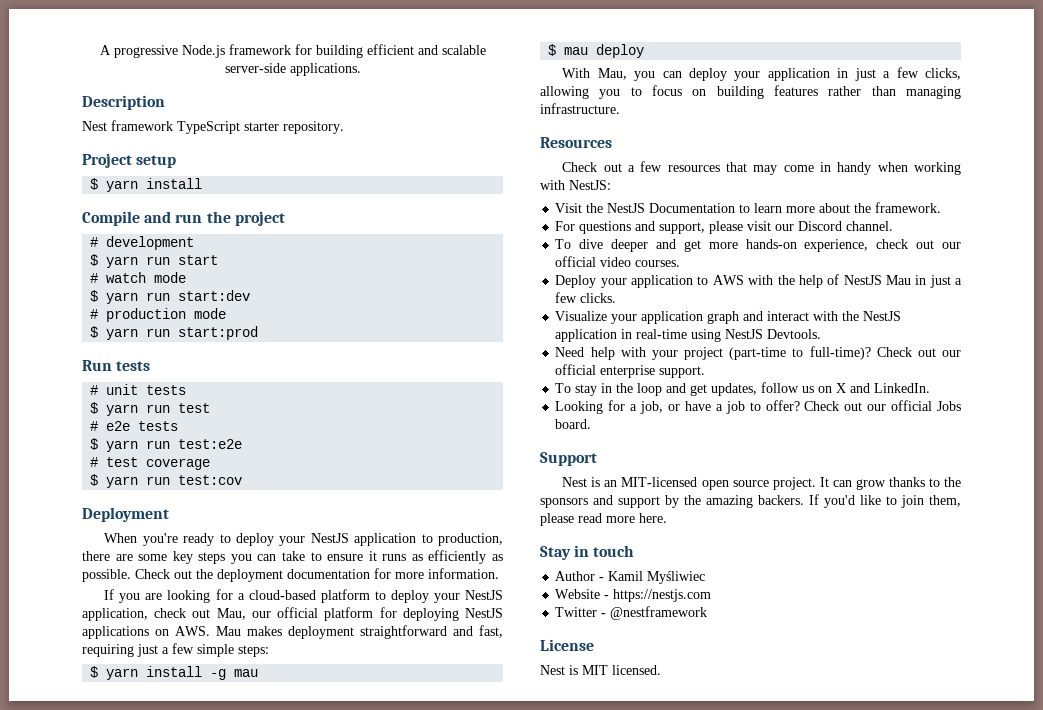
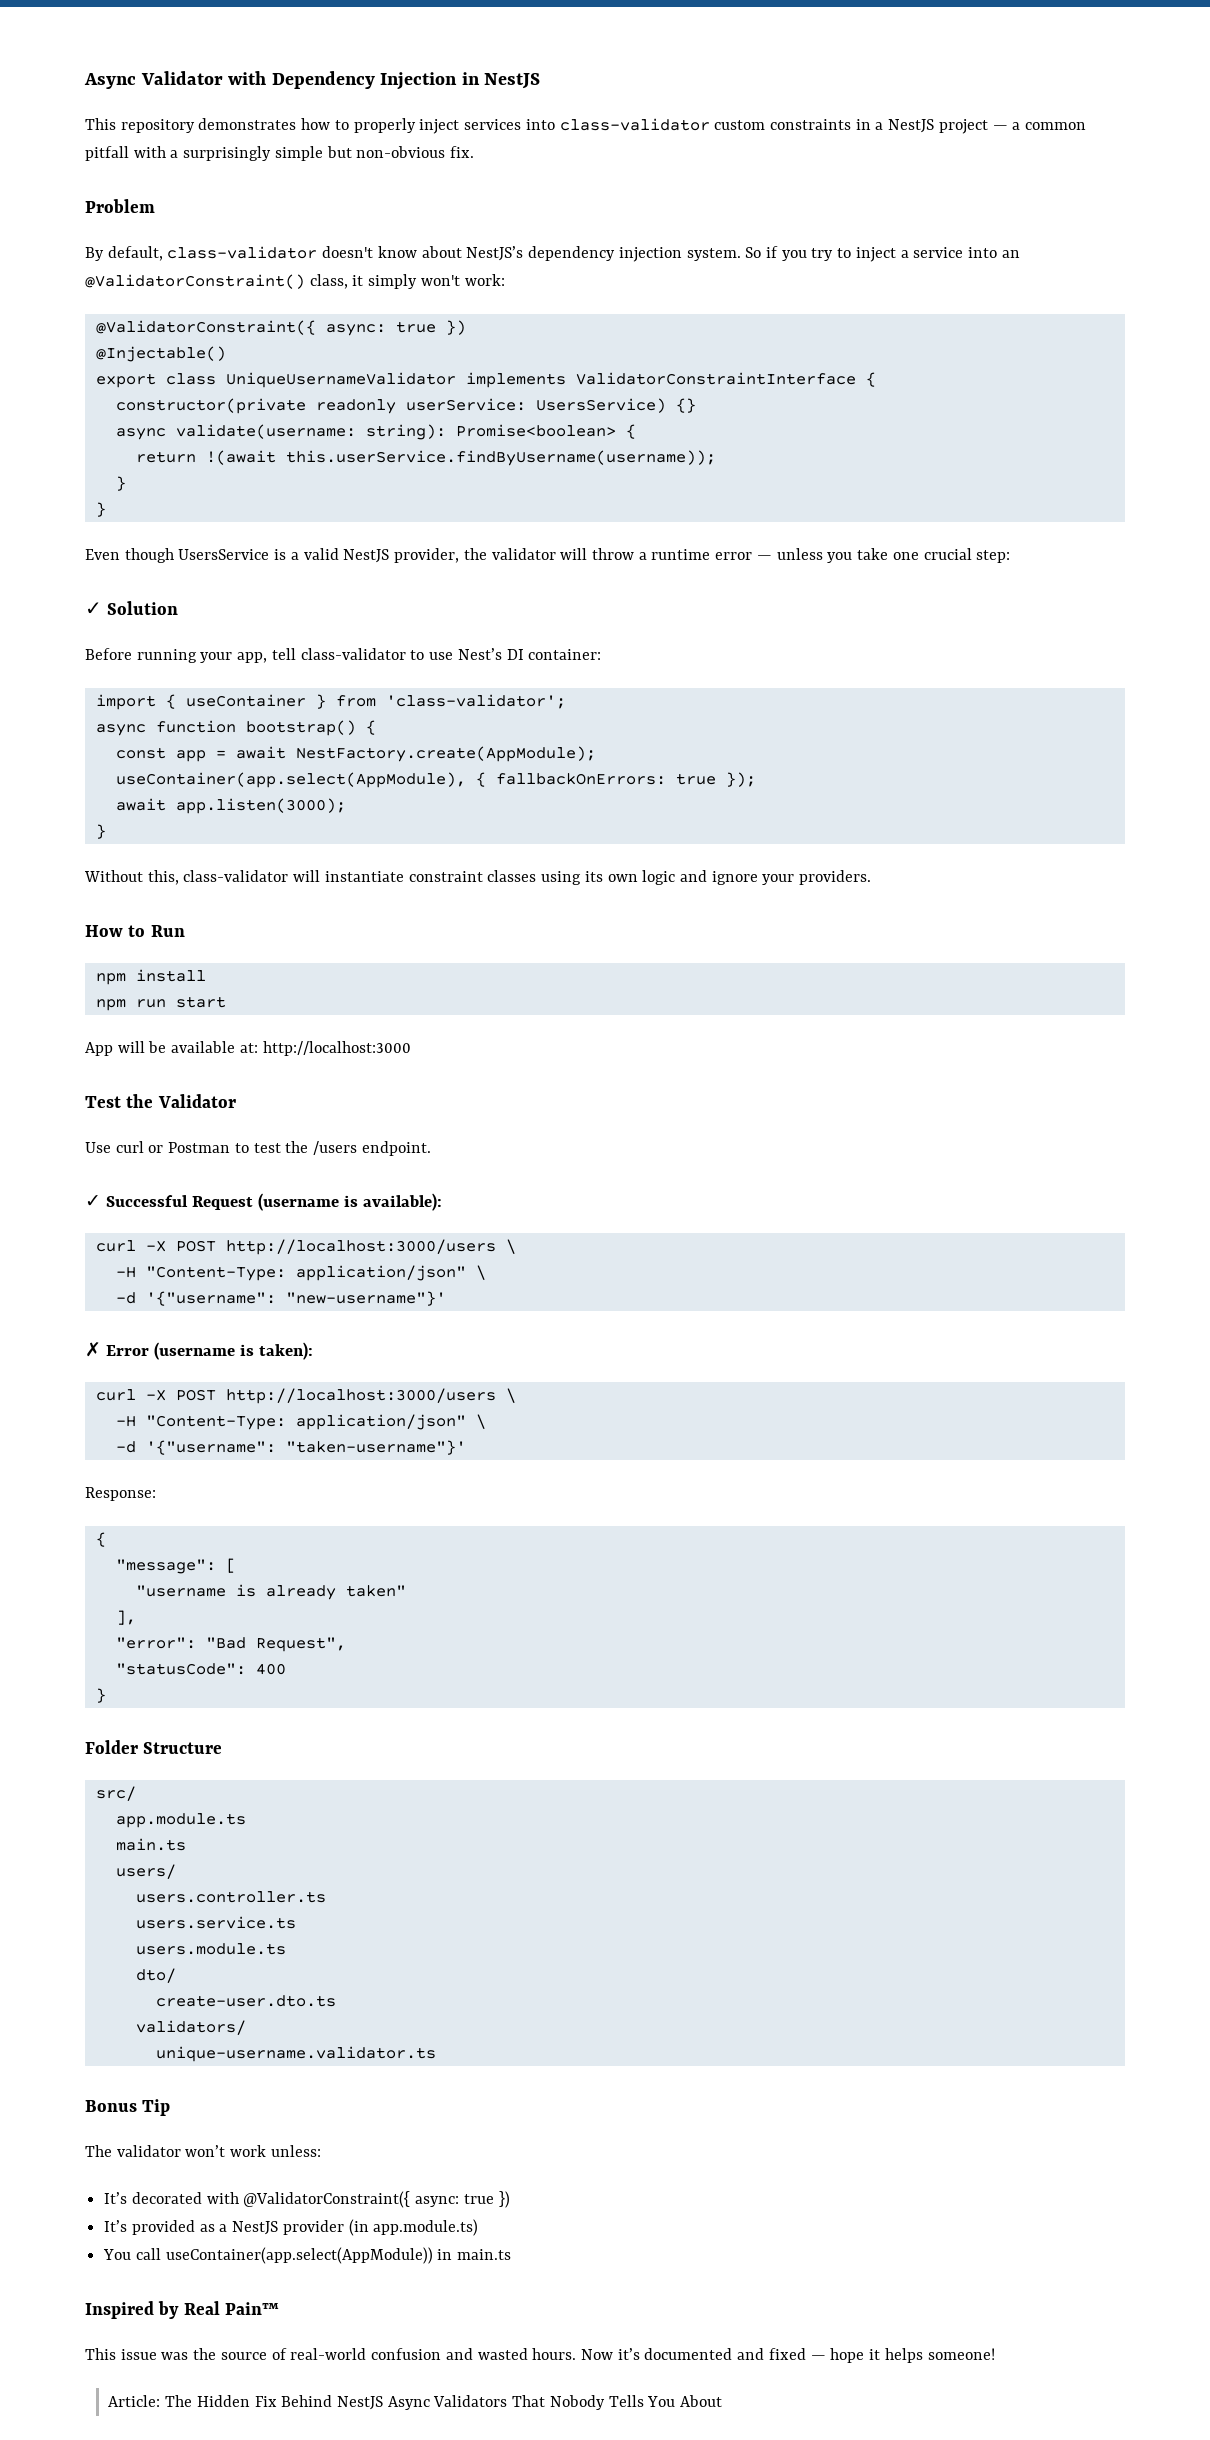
[99,44,486,58] [224,63,361,76] [82,95,165,110] [82,120,344,134] [82,153,177,168] [90,178,203,192] [82,211,285,226] [90,236,195,250] [90,254,219,268] [90,272,187,283] [90,290,251,304] [90,308,227,322] [90,326,259,340] [82,360,151,371] [90,384,187,395] [90,402,211,416] [90,421,179,431] [90,438,243,452] [90,457,211,470] [90,474,243,488] [82,507,169,522] [104,533,503,546] [82,550,503,564] [82,568,499,582] [104,589,504,603] [82,607,504,621] [82,625,503,639] [82,643,269,657] [90,666,259,680] [548,44,645,58] [562,67,961,81] [540,85,961,99] [540,103,620,114] [540,137,612,148] [562,161,961,175] [540,180,611,190] [555,202,942,213] [555,221,894,234] [555,239,962,252] [555,256,681,267] [555,274,963,288] [555,292,617,303] [555,311,902,324] [555,329,822,342] [555,346,962,360] [555,364,706,378] [555,382,931,396] [555,400,961,414] [555,419,592,429] [540,452,597,466] [562,477,961,490] [540,494,961,508] [540,513,667,526] [540,545,635,560] [555,571,706,584] [555,589,712,602] [555,606,708,620] [540,639,594,651] [540,665,661,675] A progressive Node.js framework for building efficient and scalable server-side applications. // Description // Nest framework TypeScript starter repository. // Project setup // $ yarn install // Compile and run the project // # development // $ yarn run start // # watch mode // $ yarn run start:dev // # production mode // $ yarn run start:prod // Run tests // # unit tests // $ yarn run test // # e2e tests // $ yarn run test:e2e // # test coverage // $ yarn run test:cov // Deployment // When you're ready to deploy your NestJS application to production, there are some key steps you can take to ensure it runs as efficiently as possible. Check out the deployment documentation for more information. // If you are looking for a cloud-based platform to deploy your NestJS application, check out Mau, our official platform for deploying NestJS applications on AWS. Mau makes deployment straightforward and fast, requiring just a few simple steps: // $ yarn install -g mau // $ mau deploy // With Mau, you can deploy your application in just a few clicks, allowing you to focus on building features rather than managing infrastructure. // Resources // Check out a few resources that may come in handy when working with NestJS: // Visit the NestJS Documentation to learn more about the framework. // For questions and support, please visit our Discord channel. // To dive deeper and get more hands-on experience, check out our official video courses. // Deploy your application to AWS with the help of NestJS Mau in just a few clicks. // Visualize your application graph and interact with the NestJS application in real-time using NestJS Devtools. // Need help with your project (part-time to full-time)? Check out our official enterprise support. // To stay in the loop and get updates, follow us on X and LinkedIn. // Looking for a job, or have a job to offer? Check out our official Jobs board. // Support // Nest is an MIT-licensed open source project. It can grow thanks to the sponsors and support by the amazing backers. If you'd like to join them, please read more here. // Stay in touch // Author - Kamil Myśliwiec // Website - https://nestjs.com // Twitter - @nestframework // License // Nest is MIT licensed. -> [84,71,541,90] [85,118,1087,134] [85,146,475,161] [85,199,155,213] [85,246,1020,262] [85,274,505,289] [95,320,466,336] [95,346,226,362] [95,372,876,388] [115,398,696,414] [115,424,636,440] [135,450,716,466] [115,476,126,491] [95,502,106,517] [85,548,1011,563] [85,601,179,615] [85,648,602,663] [95,694,566,710] [95,720,376,736] [115,746,596,762] [115,772,756,788] [115,798,346,814] [95,824,106,839] [84,870,872,885] [85,925,185,937] [95,969,206,985] [95,996,226,1011] [85,1041,411,1056] [85,1094,236,1108] [85,1141,431,1156] [85,1193,442,1211] [95,1239,516,1255] [115,1265,486,1281] [115,1291,446,1306] [85,1342,313,1360] [95,1388,516,1404] [115,1414,486,1430] [115,1440,466,1455] [85,1487,156,1501] [95,1532,106,1547] [115,1558,236,1574] [135,1584,406,1600] [115,1610,136,1625] [115,1637,346,1652] [115,1663,286,1675] [95,1688,106,1703] [85,1740,223,1754] [95,1786,136,1801] [115,1813,246,1828] [115,1838,186,1851] [115,1864,176,1879] [135,1891,326,1903] [135,1916,296,1929] [135,1943,286,1955] [135,1968,176,1983] [155,1995,336,2007] [135,2020,246,2035] [155,2046,436,2062] [85,2099,171,2116] [85,2145,321,2157] [104,2191,510,2208] [104,2219,479,2236] [103,2247,512,2264] [85,2301,279,2319] [85,2348,995,2363] [108,2395,723,2410] Async Validator with Dependency Injection in NestJS // This repository demonstrates how to properly inject services into class-validator custom constraints in a NestJS project — a common pitfall with a surprisingly simple but non-obvious fix. // Problem // By default, class-validator doesn't know about NestJS’s dependency injection system. So if you try to inject a service into an @ValidatorConstraint() class, it simply won't work: // @ValidatorConstraint({ async: true }) // @Injectable() // export class UniqueUsernameValidator implements ValidatorConstraintInterface { // constructor(private readonly userService: UsersService) {} // async validate(username: string): Promise<boolean> { // return !(await this.userService.findByUsername(username)); // } // } // Even though UsersService is a valid NestJS provider, the validator will throw a runtime error — unless you take one crucial step: // ✓ Solution // Before running your app, tell class-validator to use Nest’s DI container: // import { useContainer } from 'class-validator'; // async function bootstrap() { // const app = await NestFactory.create(AppModule); // useContainer(app.select(AppModule), { fallbackOnErrors: true }); // await app.listen(3000); // } // Without this, class-validator will instantiate constraint classes using its own logic and ignore your providers. // How to Run // npm install // npm run start // App will be available at: http://localhost:3000 // Test the Validator // Use curl or Postman to test the /users endpoint. // ✓ Successful Request (username is available): // curl -X POST http://localhost:3000/users \ // -H "Content-Type: application/json" \ // -d '{"username": "new-username"}' // ✗ Error (username is taken): // curl -X POST http://localhost:3000/users \ // -H "Content-Type: application/json" \ // -d '{"username": "taken-username"}' // Response: // { // "message": [ // "username is already taken" // ], // "error": "Bad Request", // "statusCode": 400 // } // Folder Structure // src/ // app.module.ts // main.ts // users/ // users.controller.ts // users.service.ts // users.module.ts // dto/ // create-user.dto.ts // validators/ // unique-username.validator.ts // Bonus Tip // The validator won’t work unless: // It’s decorated with @ValidatorConstraint({ async: true }) // It’s provided as a NestJS provider (in app.module.ts) // You call useContainer(app.select(AppModule)) in main.ts // Inspired by Real Pain™ // This issue was the source of real-world confusion and wasted hours. Now it’s documented and fixed — hope it helps someone! // Article: The Hidden Fix Behind NestJS Async Validators That Nobody Tells You About

